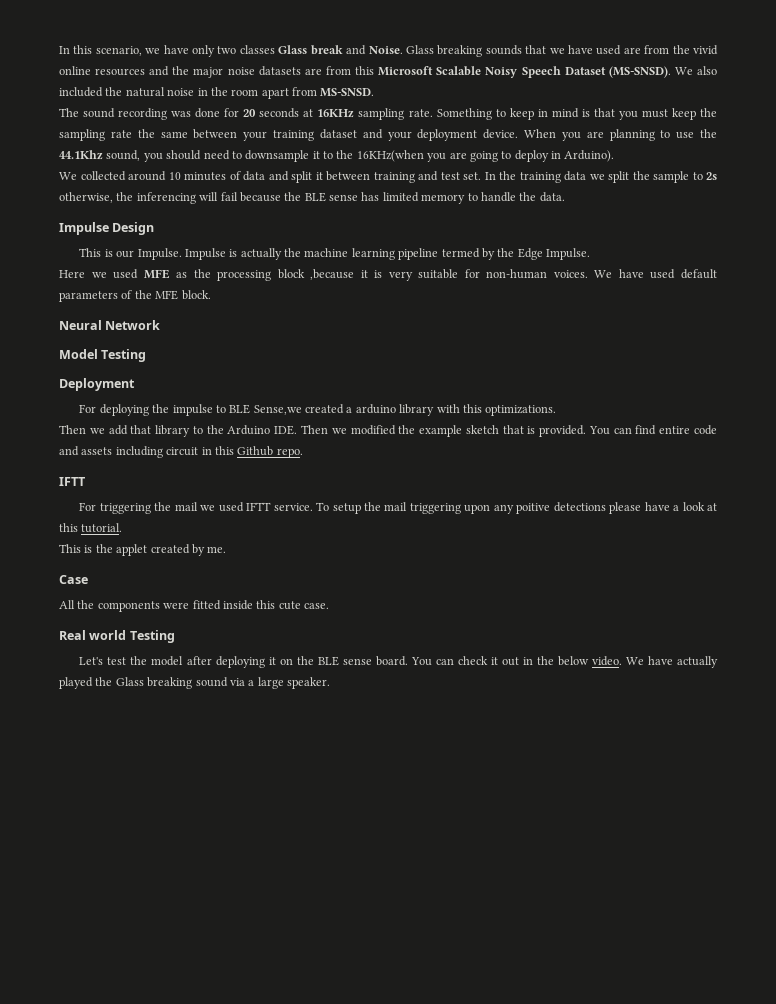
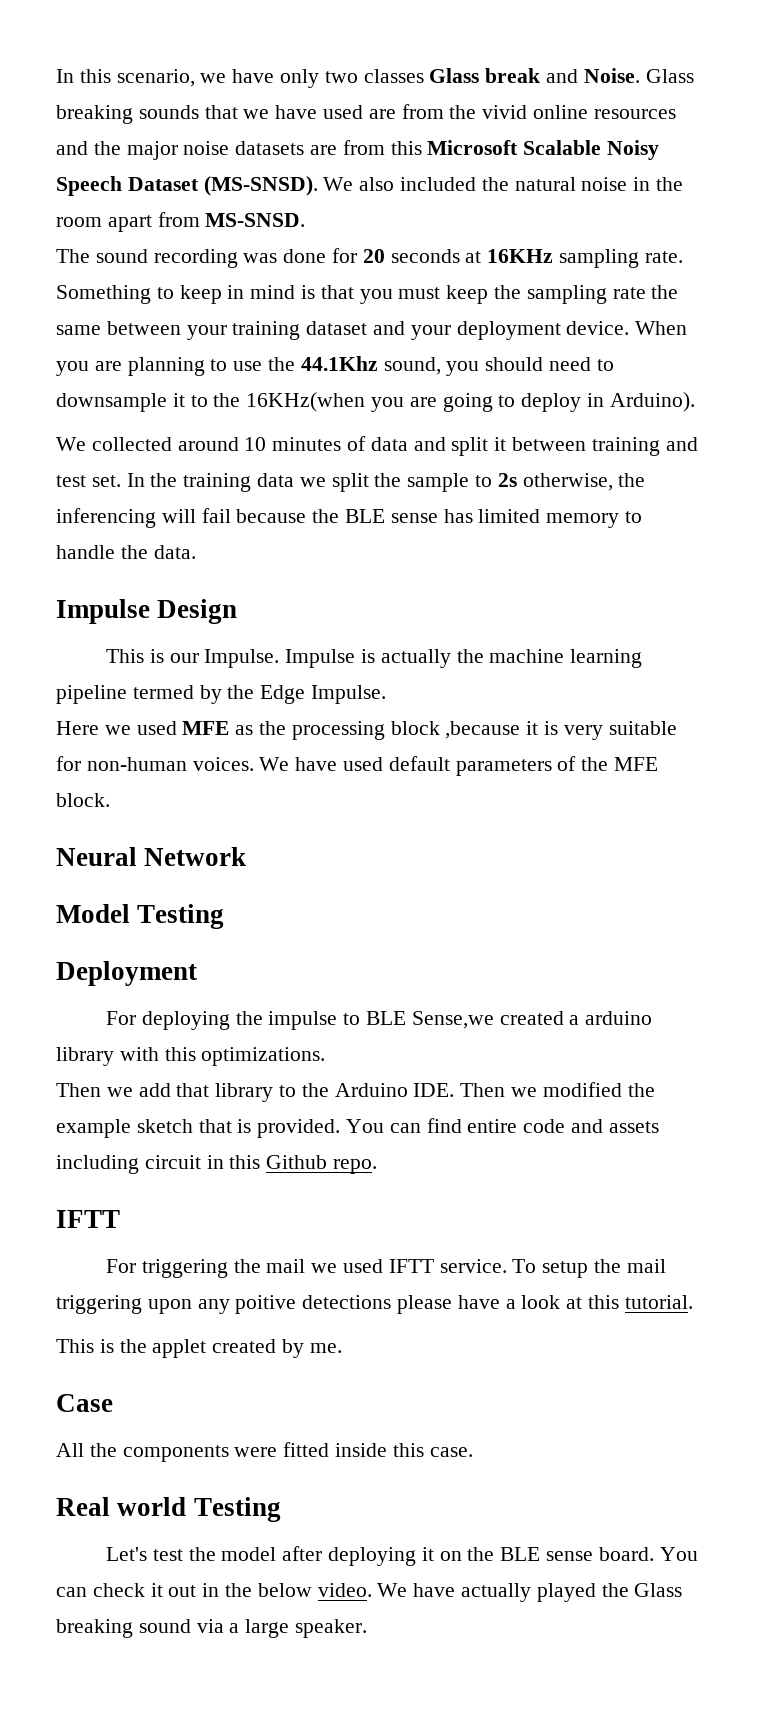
[278,601,301,610] cute -> (424, 1450) none

